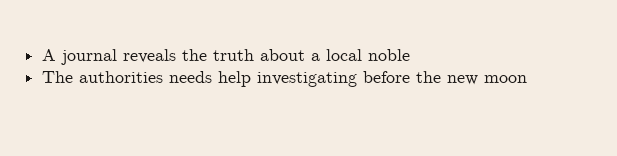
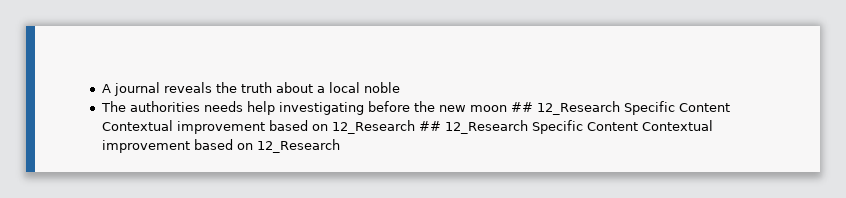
(528, 79) none -> [510,101,730,115] [101,120,713,134] [101,139,340,153] ## 12_Research Specific Content Contextual improvement based on 12_Research ## 12_Research Specific Content Contextual improvement based on 12_Research

